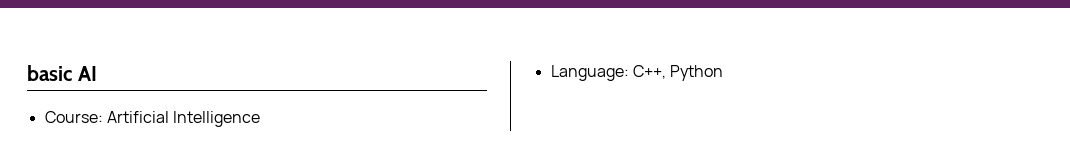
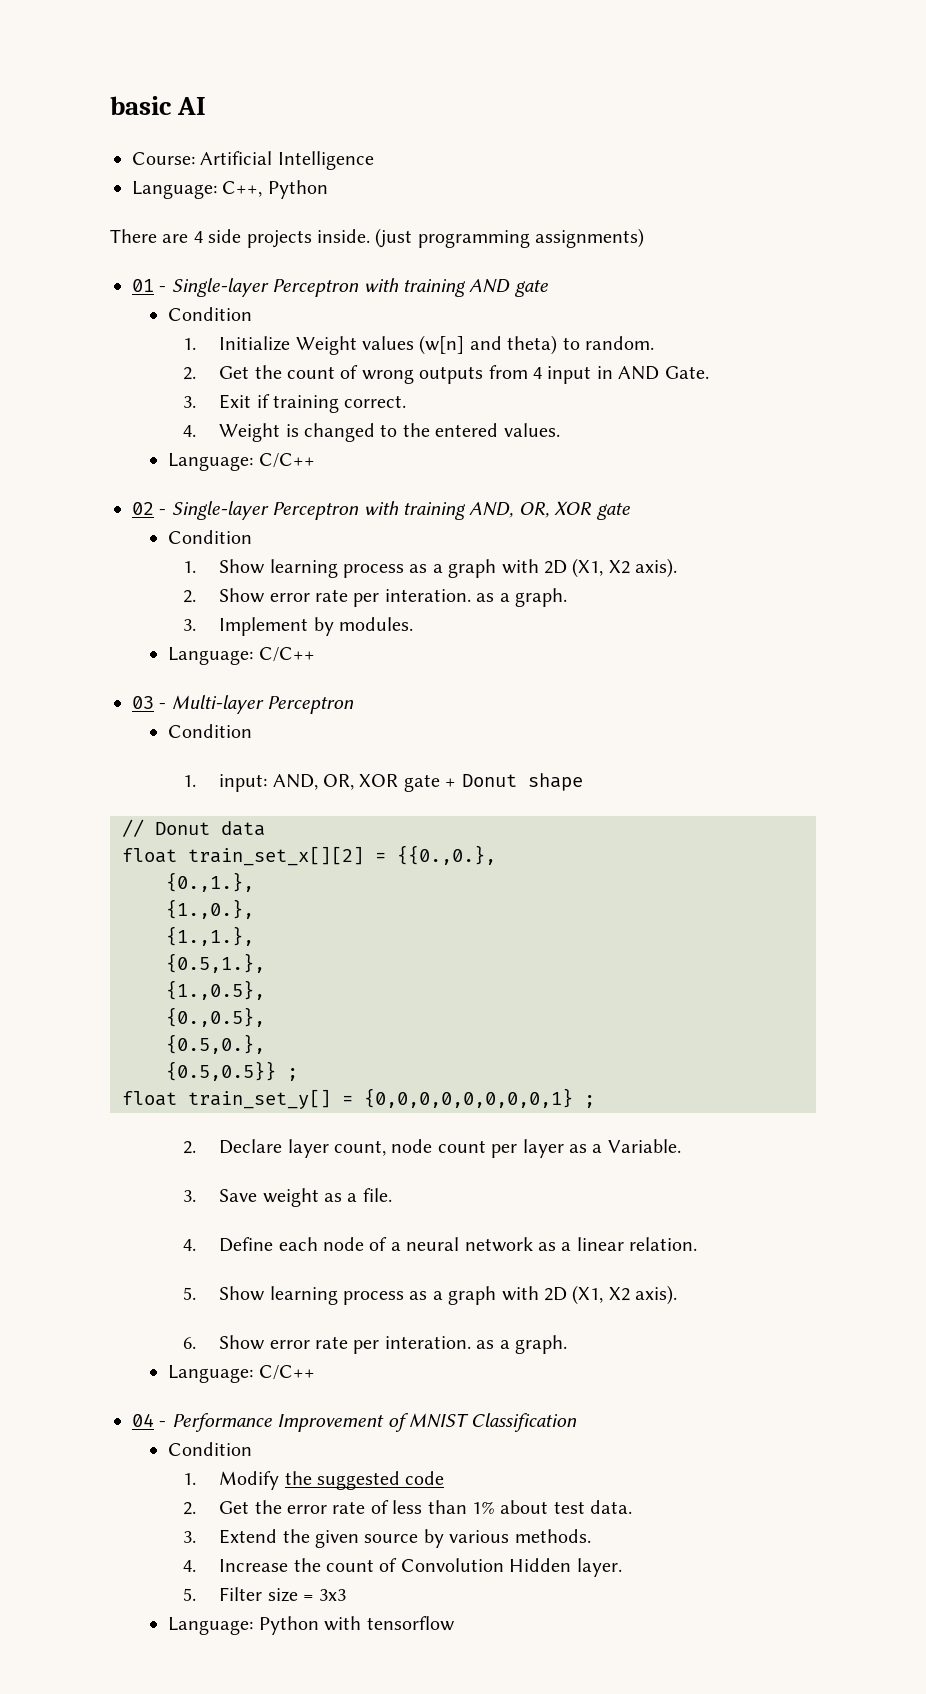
(724, 73) none -> [110,228,645,248] [132,278,548,297] [168,307,253,321] [182,335,654,355] [182,365,709,384] [182,394,407,413] [182,423,560,442] [168,453,315,471] [132,501,630,520] [168,530,253,544] [182,558,678,578] [182,588,567,607] [182,617,413,636] [168,647,315,665] [132,695,355,714] [168,724,253,738] [182,773,583,792] [122,819,265,837] [122,845,496,866] [166,872,254,892] [166,899,254,919] [166,926,254,946] [166,953,265,973] [166,980,265,1000] [166,1007,265,1027] [166,1034,265,1054] [166,1061,298,1081] [122,1088,595,1109] [182,1139,681,1158] [182,1188,392,1207] [182,1237,698,1252] [182,1285,678,1305] [182,1335,567,1354] [168,1365,315,1383] [132,1413,578,1432] [168,1442,253,1456] [182,1471,445,1490] [182,1500,633,1515] [182,1529,591,1548] [182,1558,622,1577] [182,1587,347,1602] [168,1616,455,1635] // There are 4 side projects inside. (just programming assignments) // 01 - Single-layer Perceptron with training AND gate // Condition // 1. Initialize Weight values (w[n] and theta) to random. // 2. Get the count of wrong outputs from 4 input in AND Gate. // 3. Exit if training correct. // 4. Weight is changed to the entered values. // Language: C/C++ // 02 - Single-layer Perceptron with training AND, OR, XOR gate // Condition // 1. Show learning process as a graph with 2D (X1, X2 axis). // 2. Show error rate per interation. as a graph. // 3. Implement by modules. // Language: C/C++ // 03 - Multi-layer Perceptron // Condition // 1. input: AND, OR, XOR gate + Donut shape // // Donut data // float train_set_x[][2] = {{0.,0.}, // {0.,1.}, // {1.,0.}, // {1.,1.}, // {0.5,1.}, // {1.,0.5}, // {0.,0.5}, // {0.5,0.}, // {0.5,0.5}} ; // float train_set_y[] = {0,0,0,0,0,0,0,0,1} ; // 2. Declare layer count, node count per layer as a Variable. // 3. Save weight as a file. // 4. Define each node of a neural network as a linear relation. // 5. Show learning process as a graph with 2D (X1, X2 axis). // 6. Show error rate per interation. as a graph. // Language: C/C++ // 04 - Performance Improvement of MNIST Classification // Condition // 1. Modify the suggested code // 2. Get the error rate of less than 1% about test data. // 3. Extend the given source by various methods. // 4. Increase the count of Convolution Hidden layer. // 5. Filter size = 3x3 // Language: Python with tensorflow

